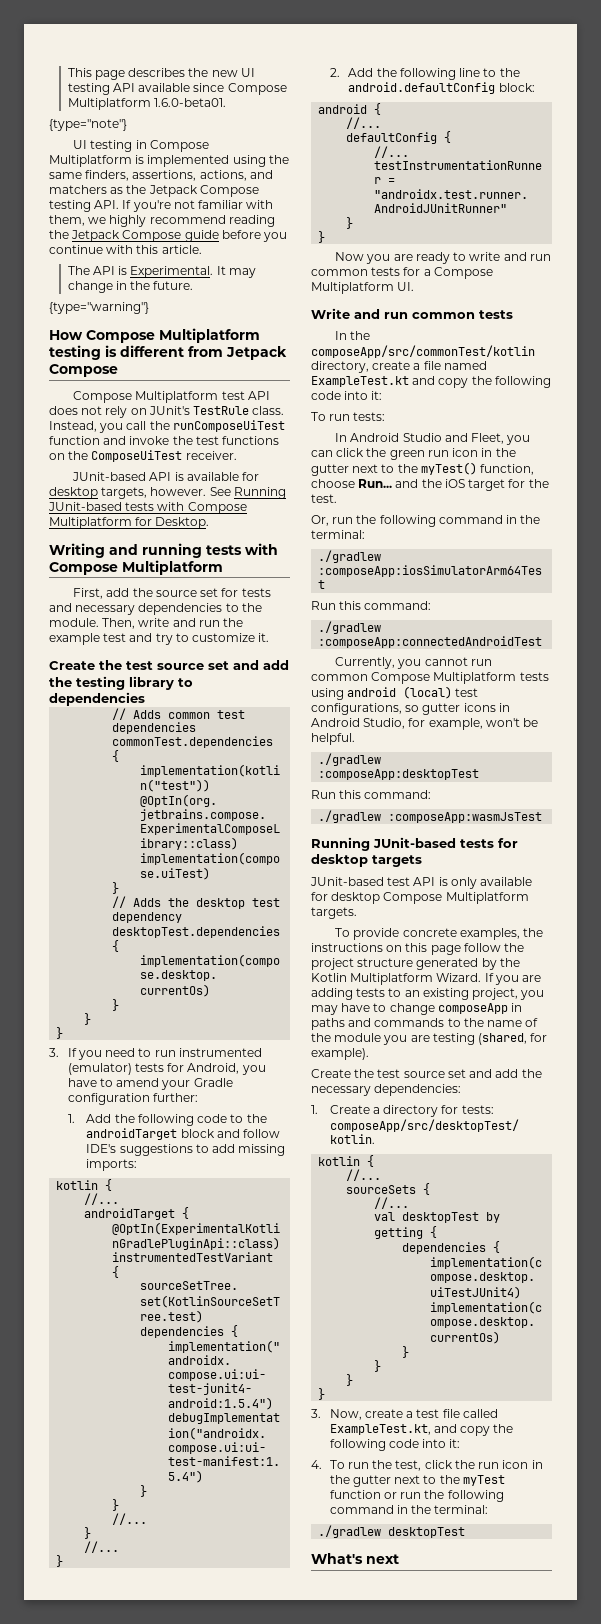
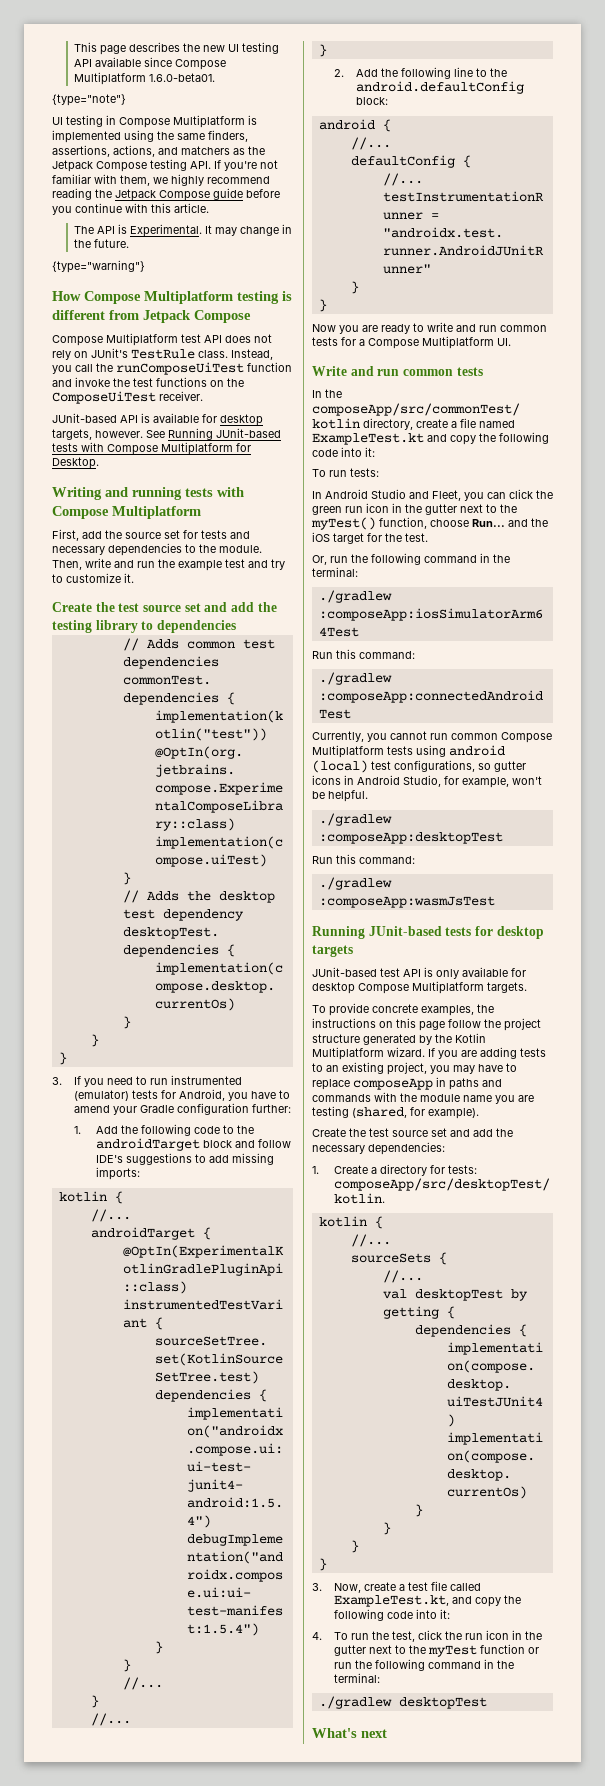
[436,973,482,982] Wizard. -> [387,1047,425,1057] wizard.
[389,1003,435,1015] change -> [312,1079,350,1090] replace
[447,1018,539,1027] to the name of -> [374,1092,397,1102] with
(382, 1037) none -> [463,1095,492,1102] name

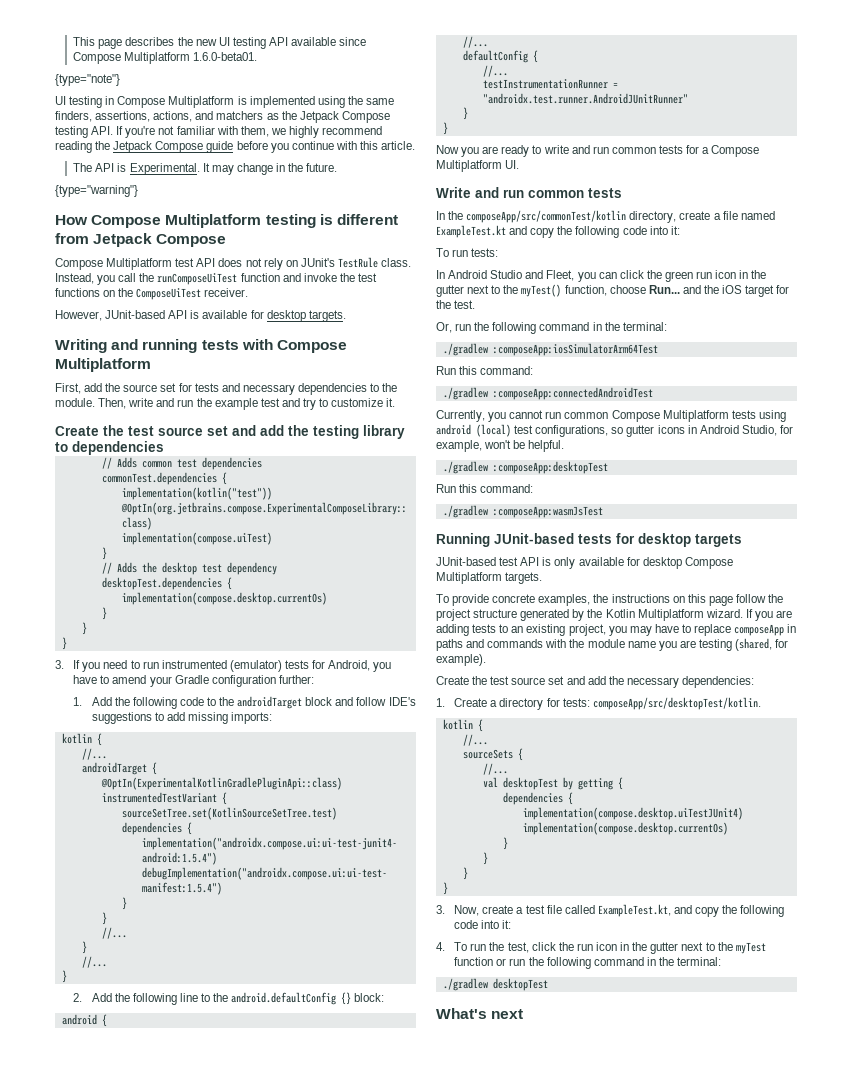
(203, 396) none -> [55,310,102,321] However,
[52,428,281,440] [52,442,251,455] [52,457,99,469] targets, however. See Running JUnit-based tests with Compose Multiplatform for Desktop. -> [308,310,346,322] targets.
(524, 87) none -> [341,992,352,1005] {}

